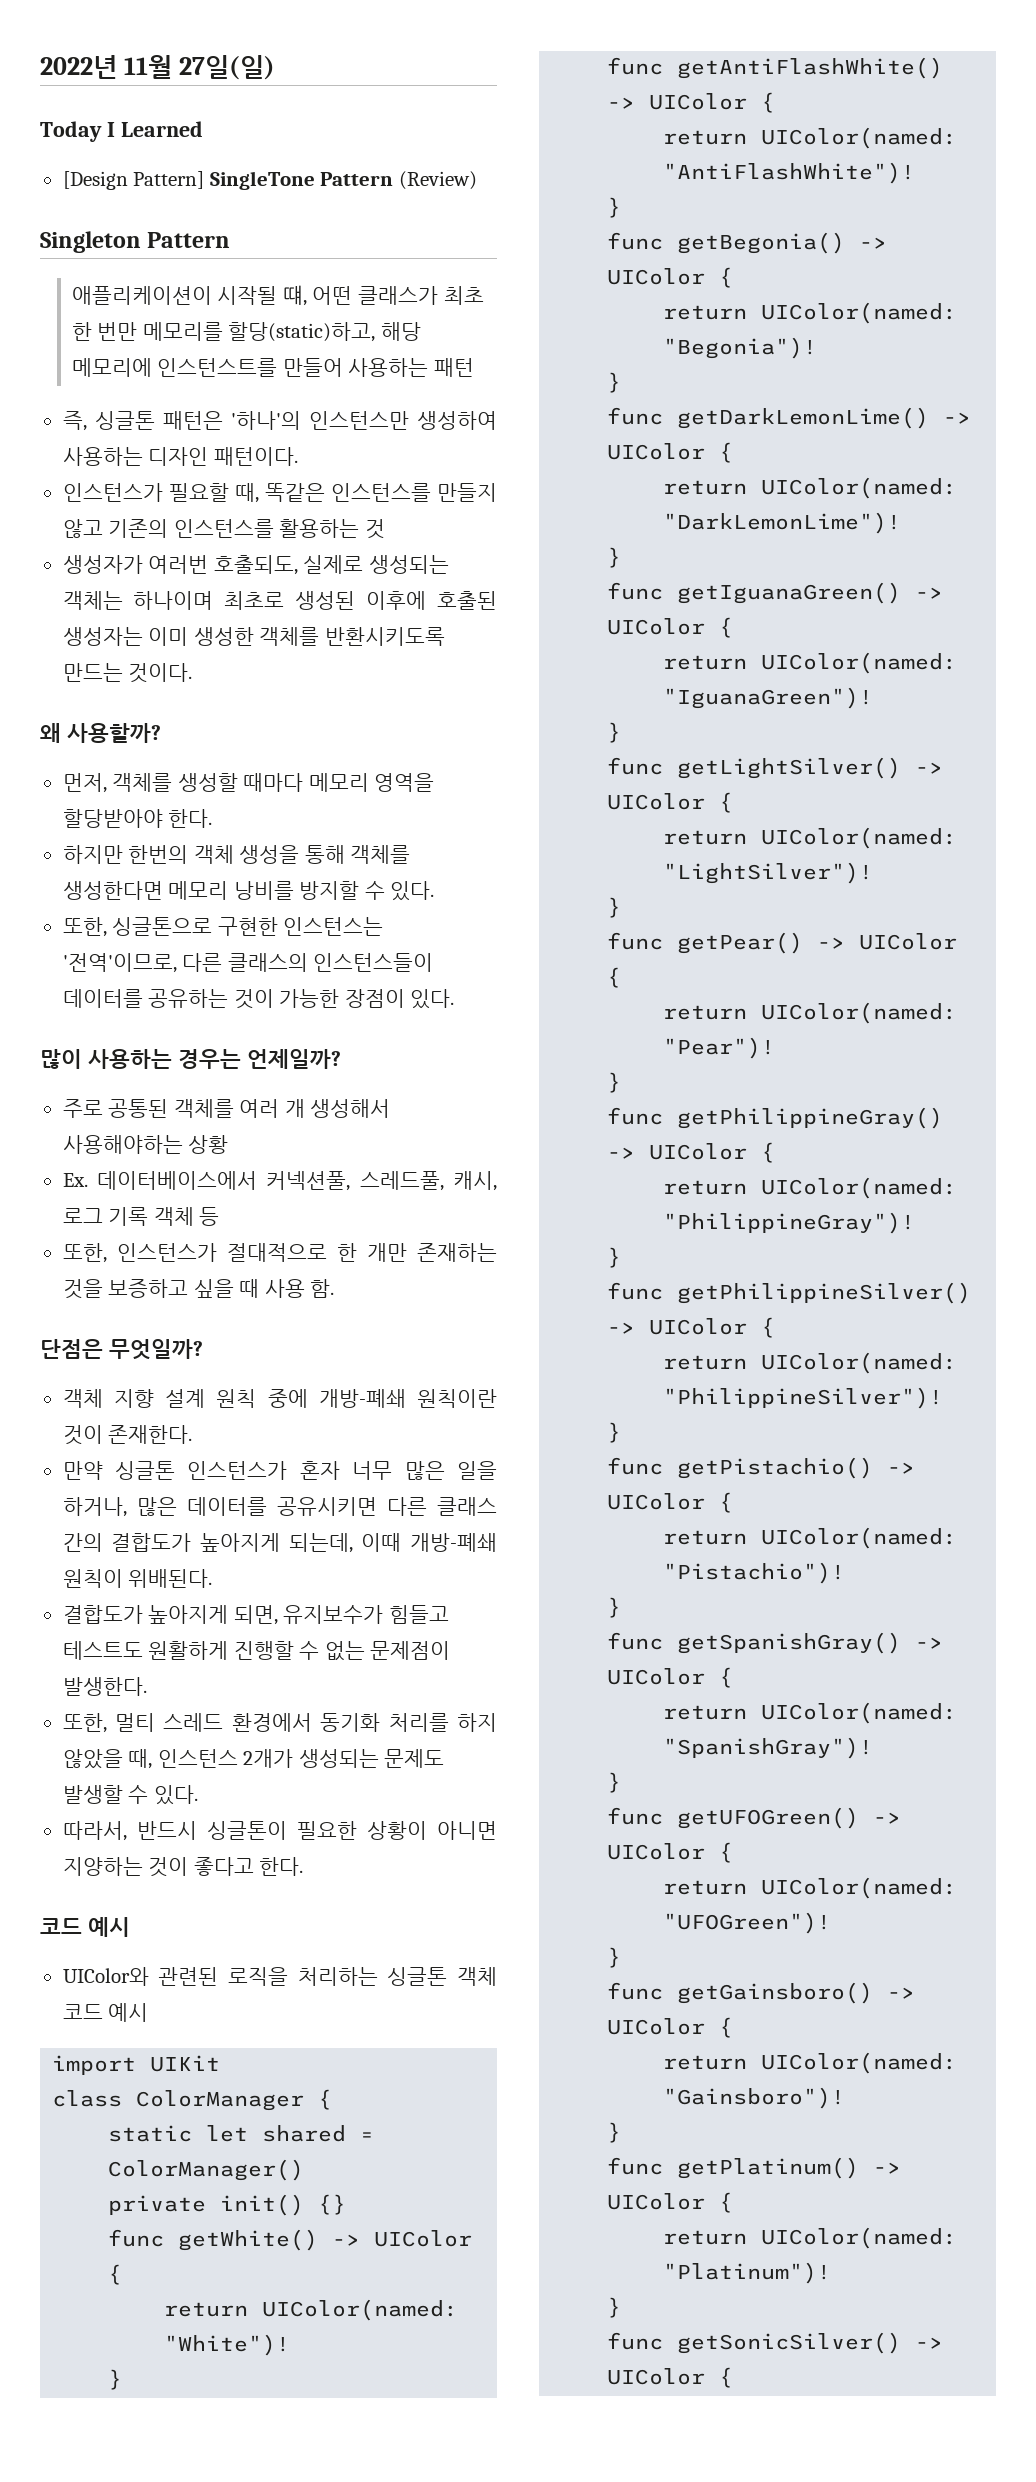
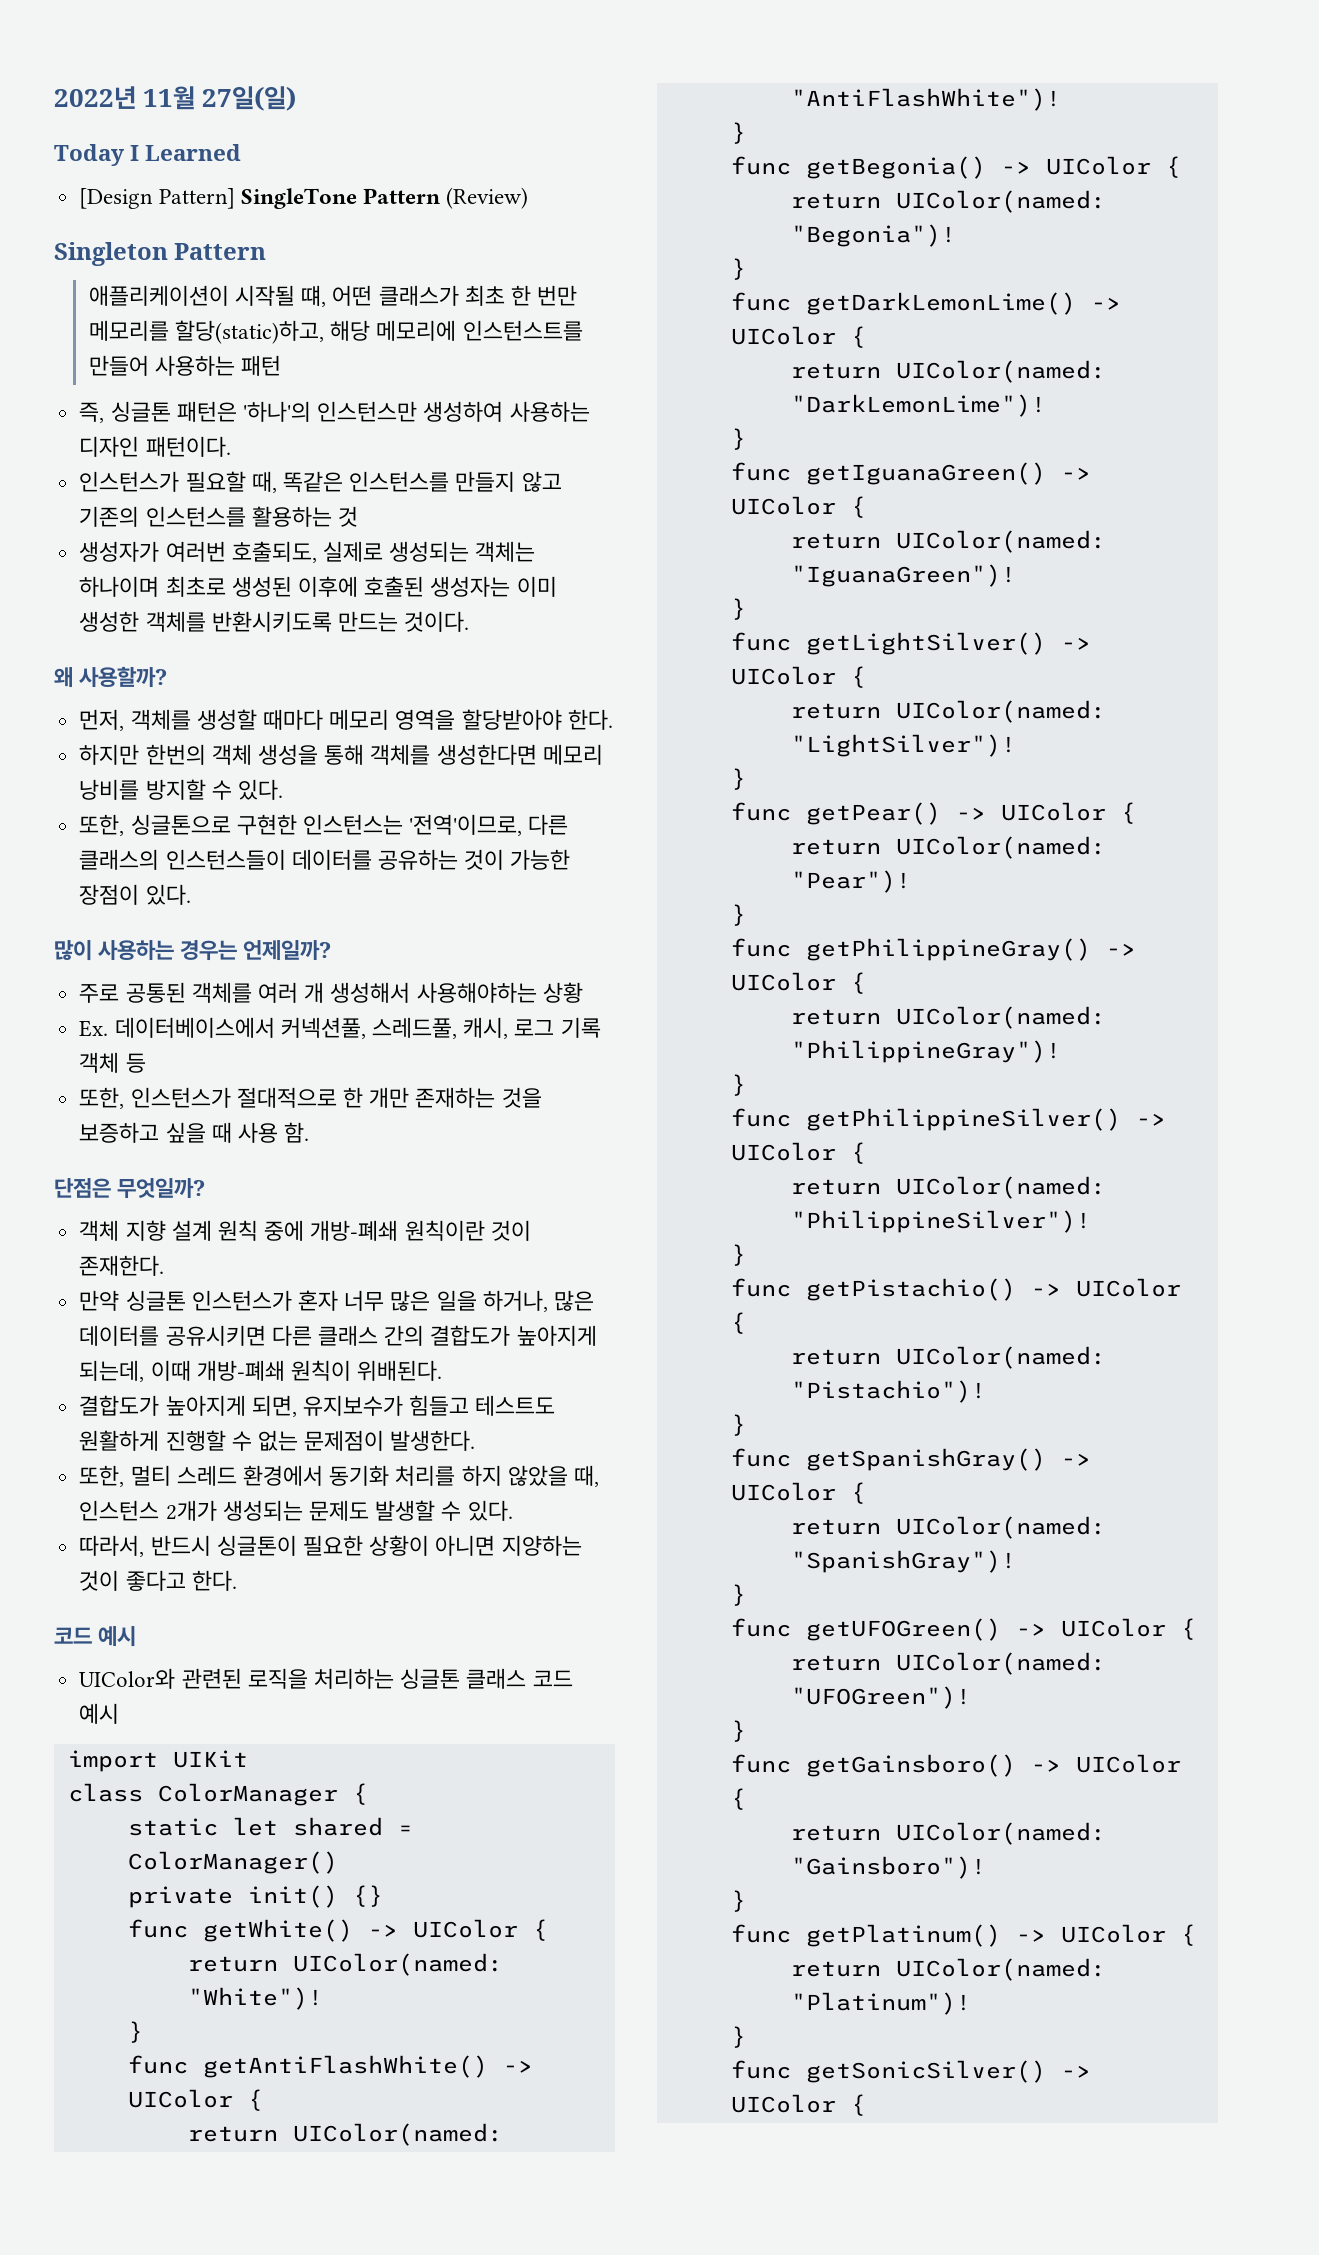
[457,1967,497,1986] 객체 -> [466,1668,527,1689] 클래스

